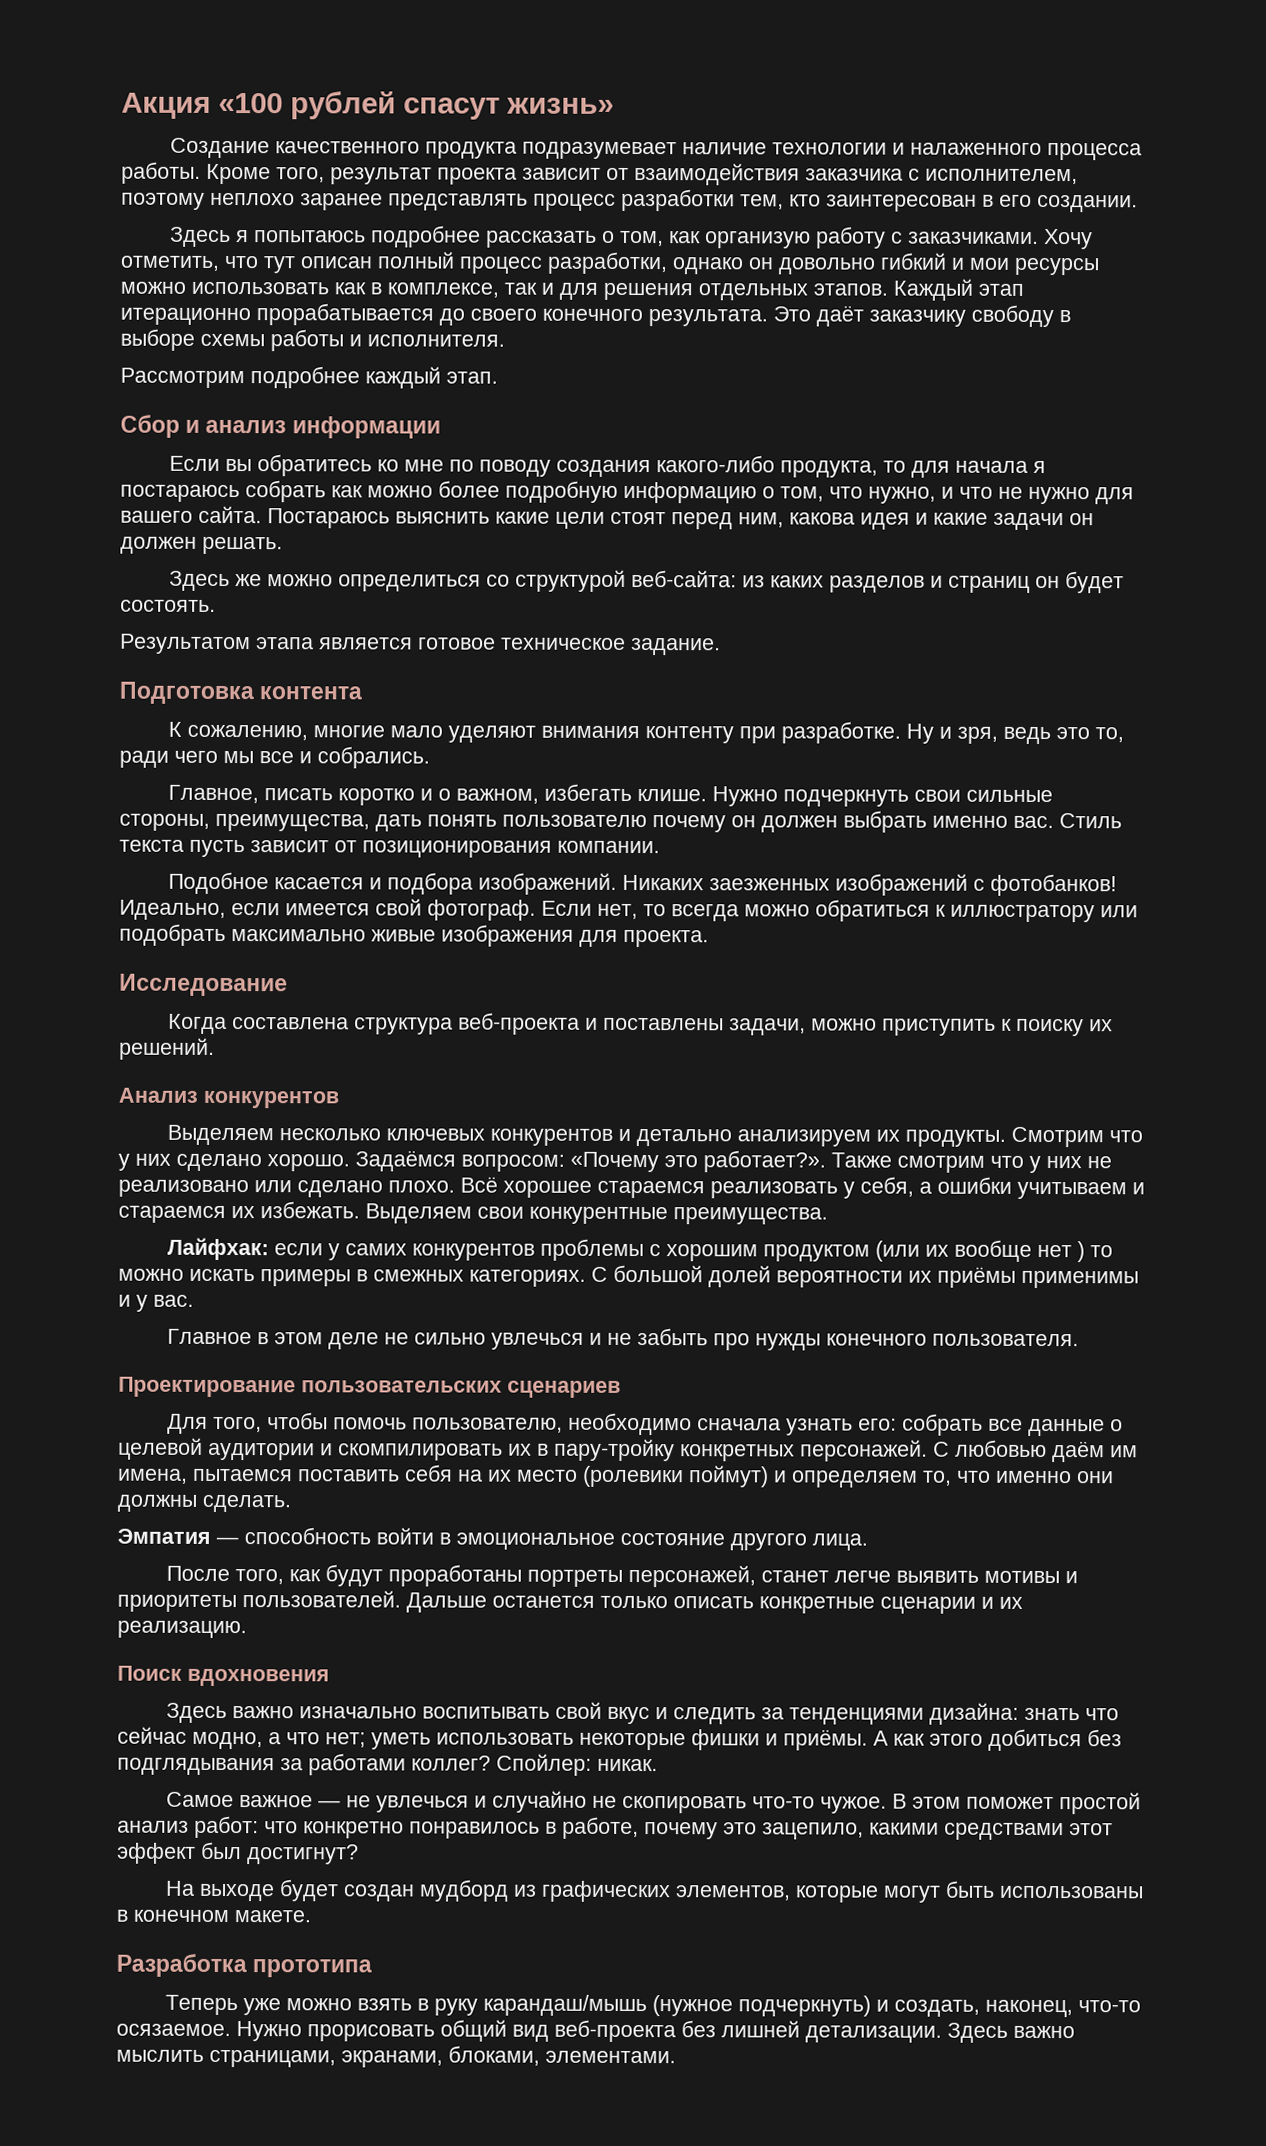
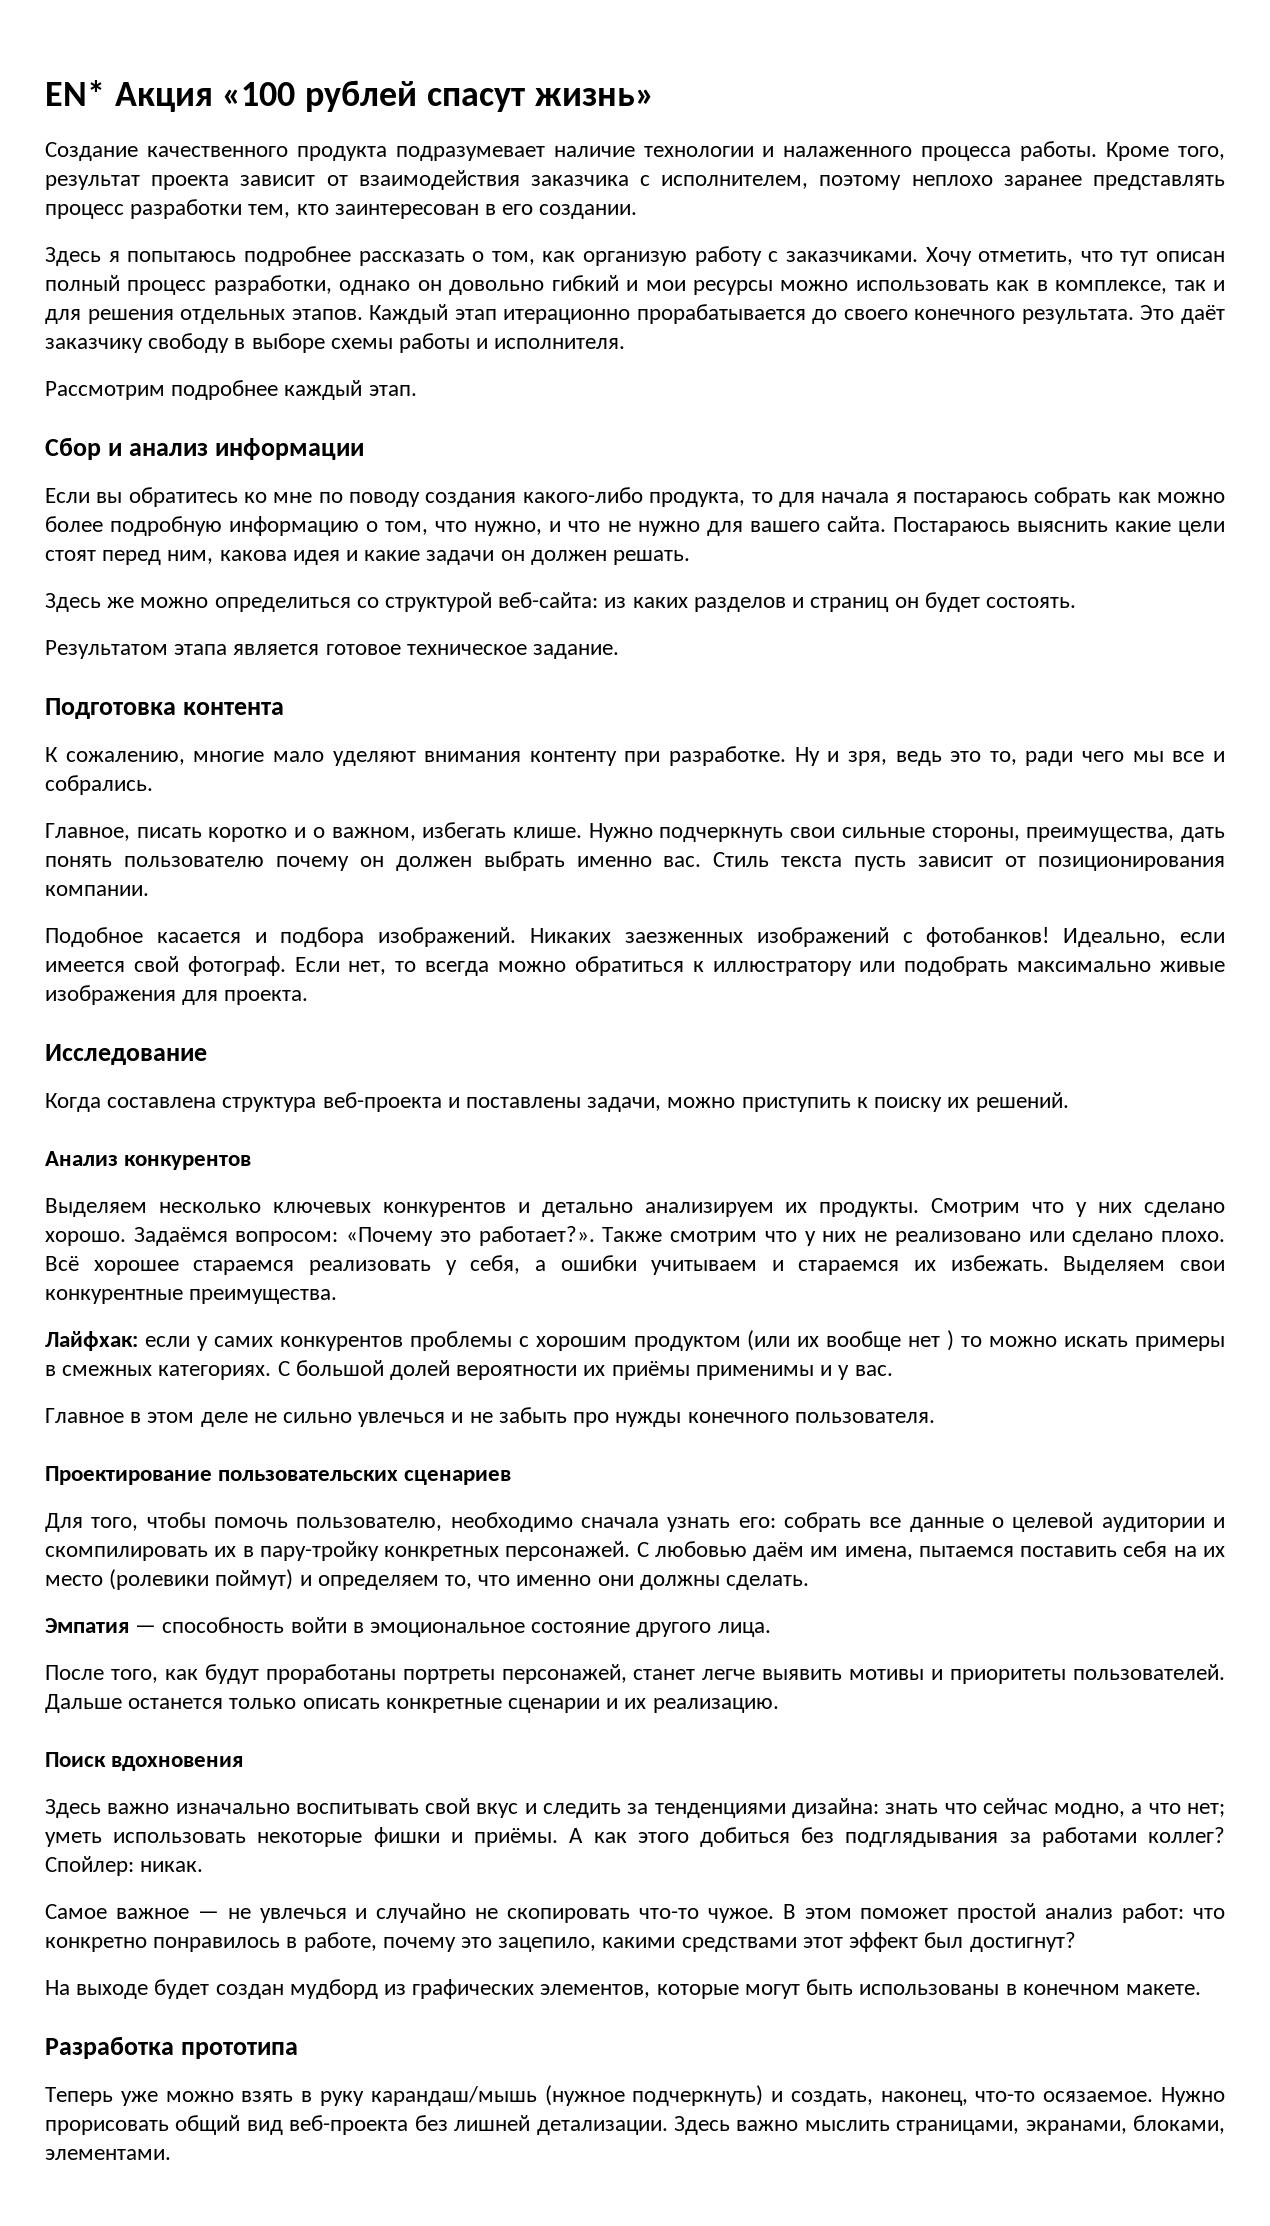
(121, 105) none -> [45,80,105,106] EN*

